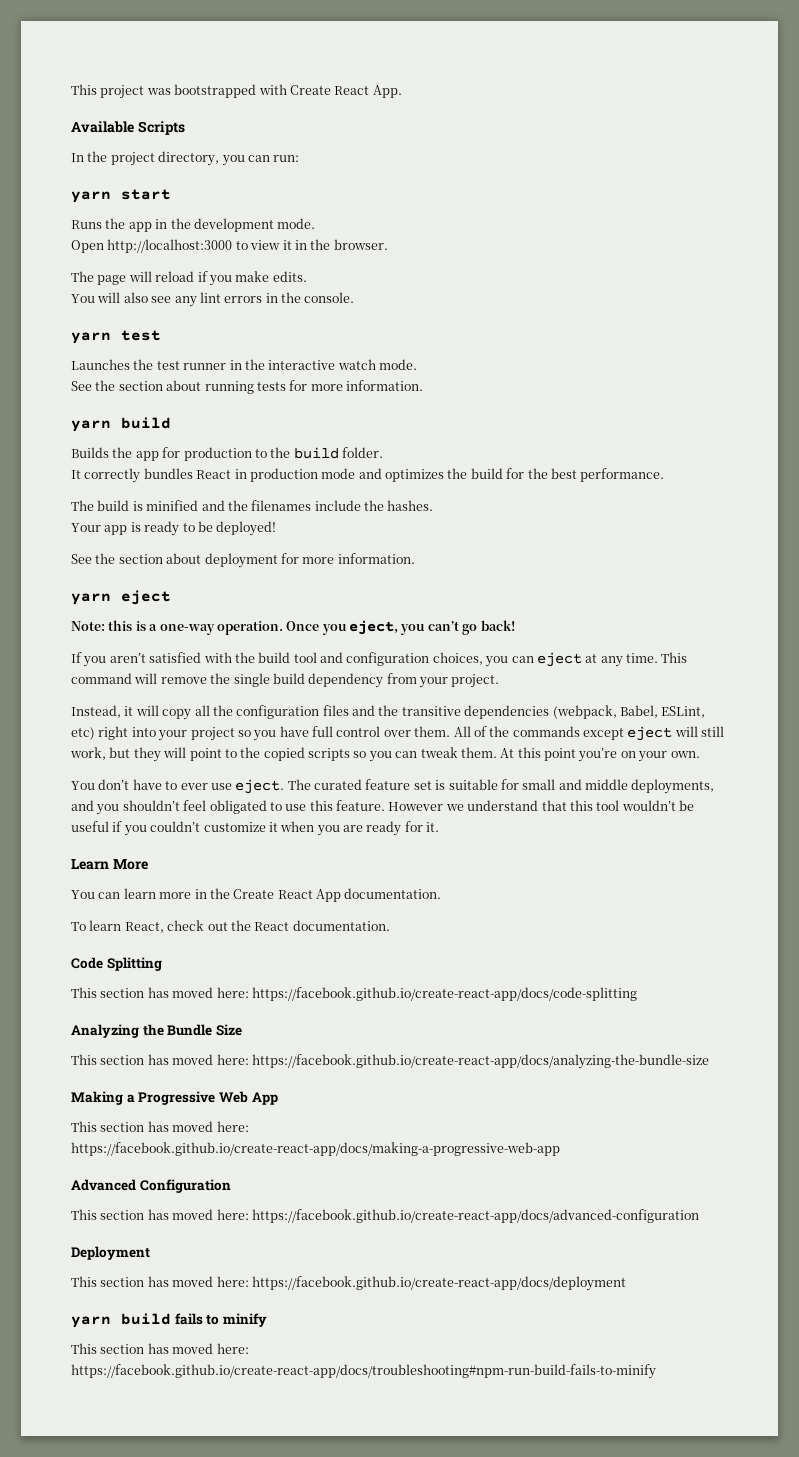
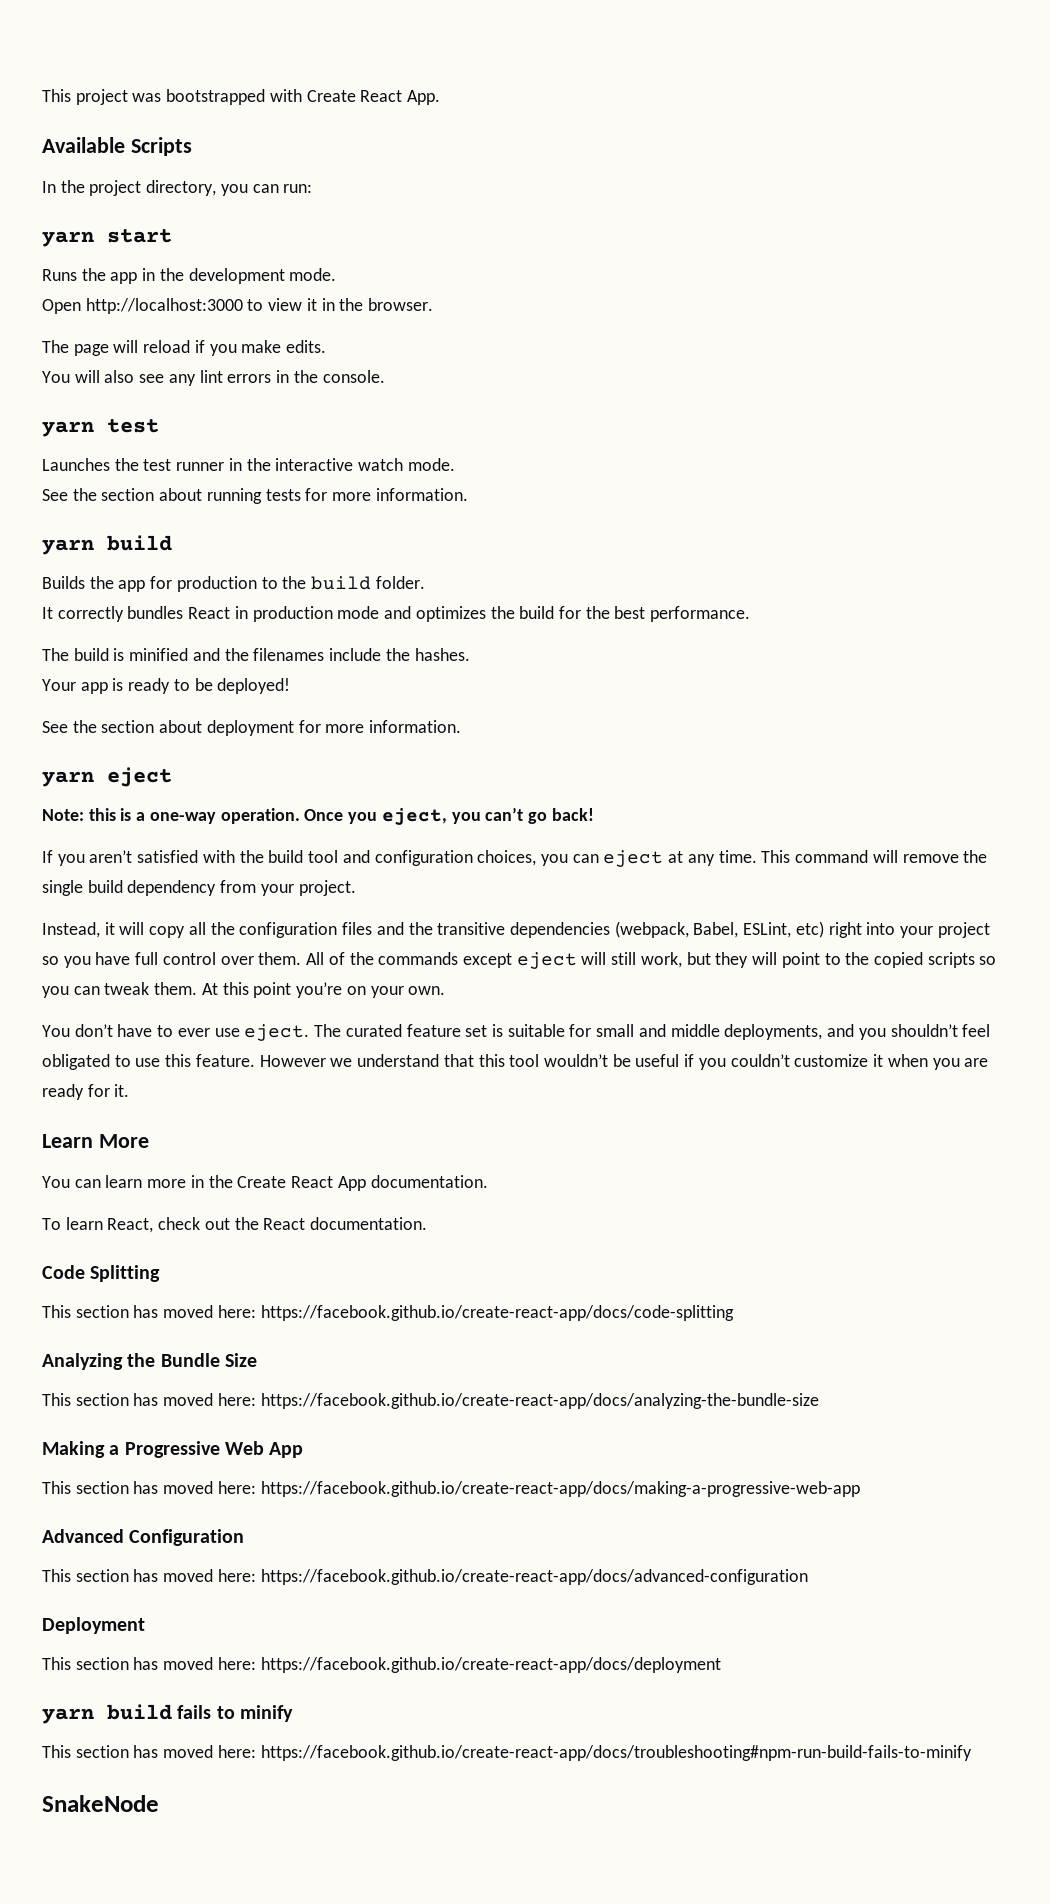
(656, 1371) none -> [42,1795,159,1812] // SnakeNode

